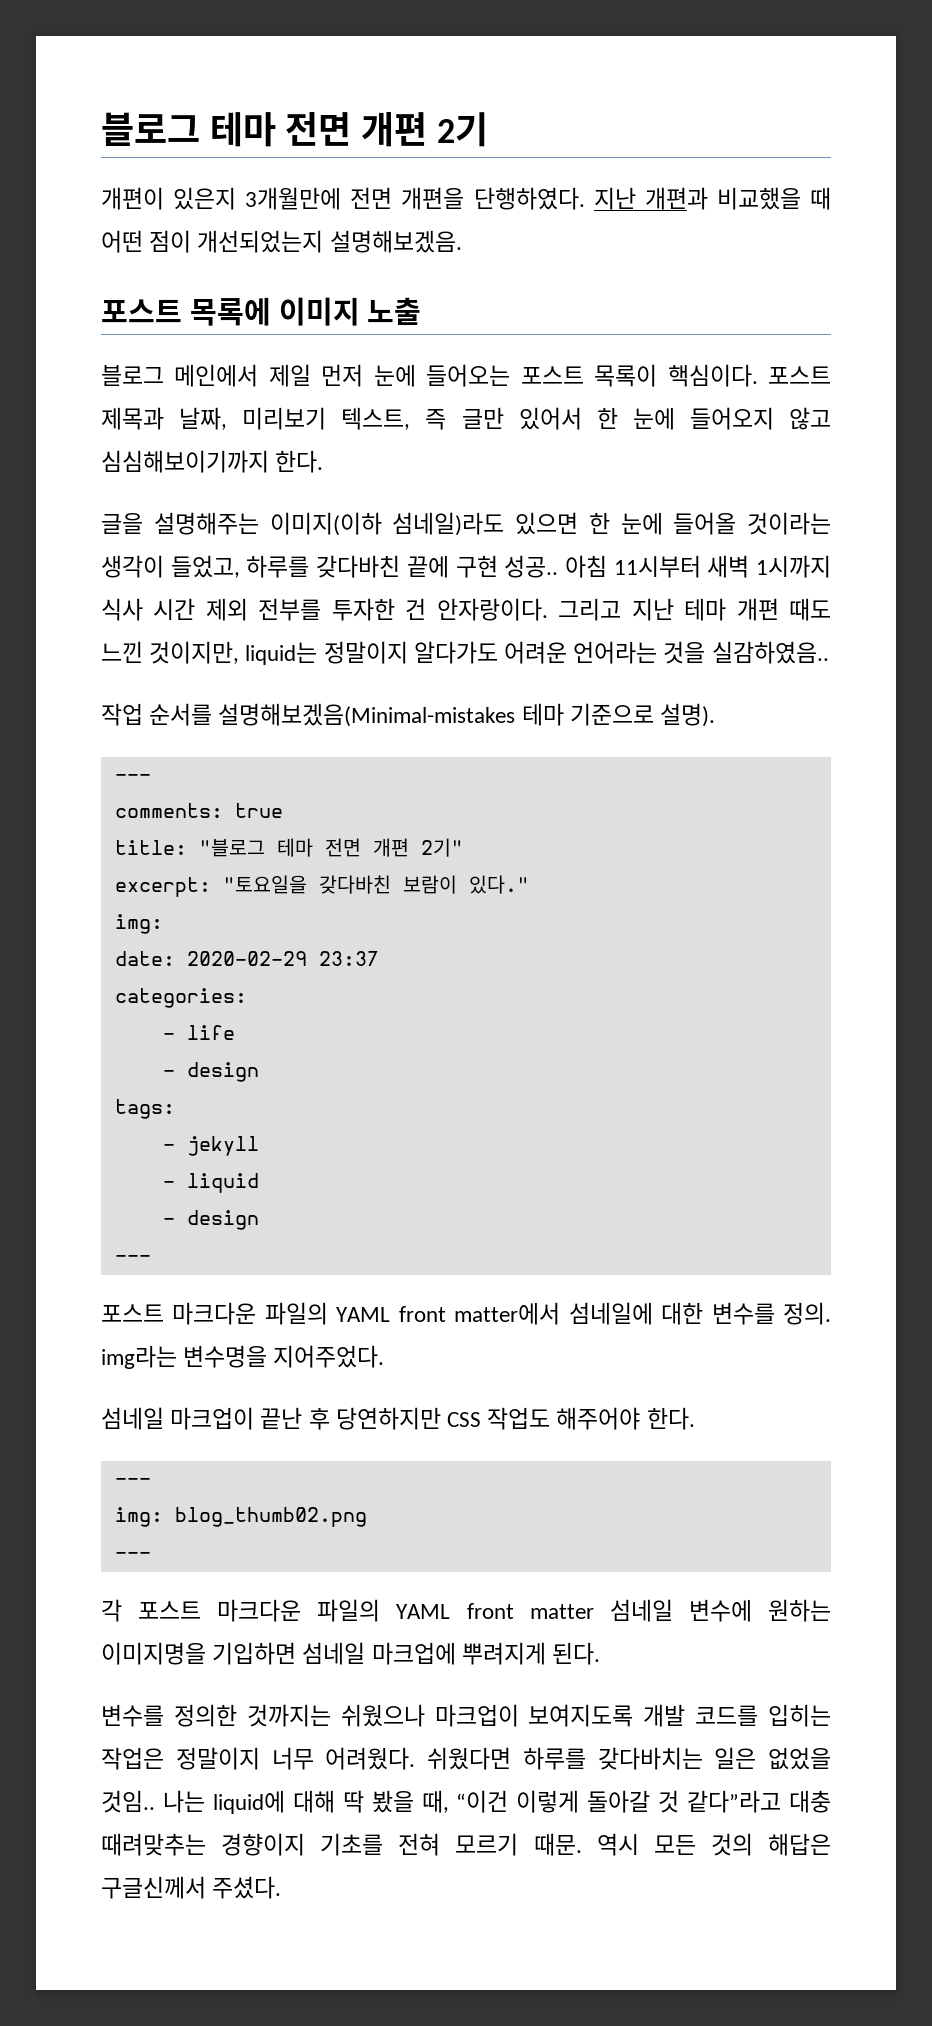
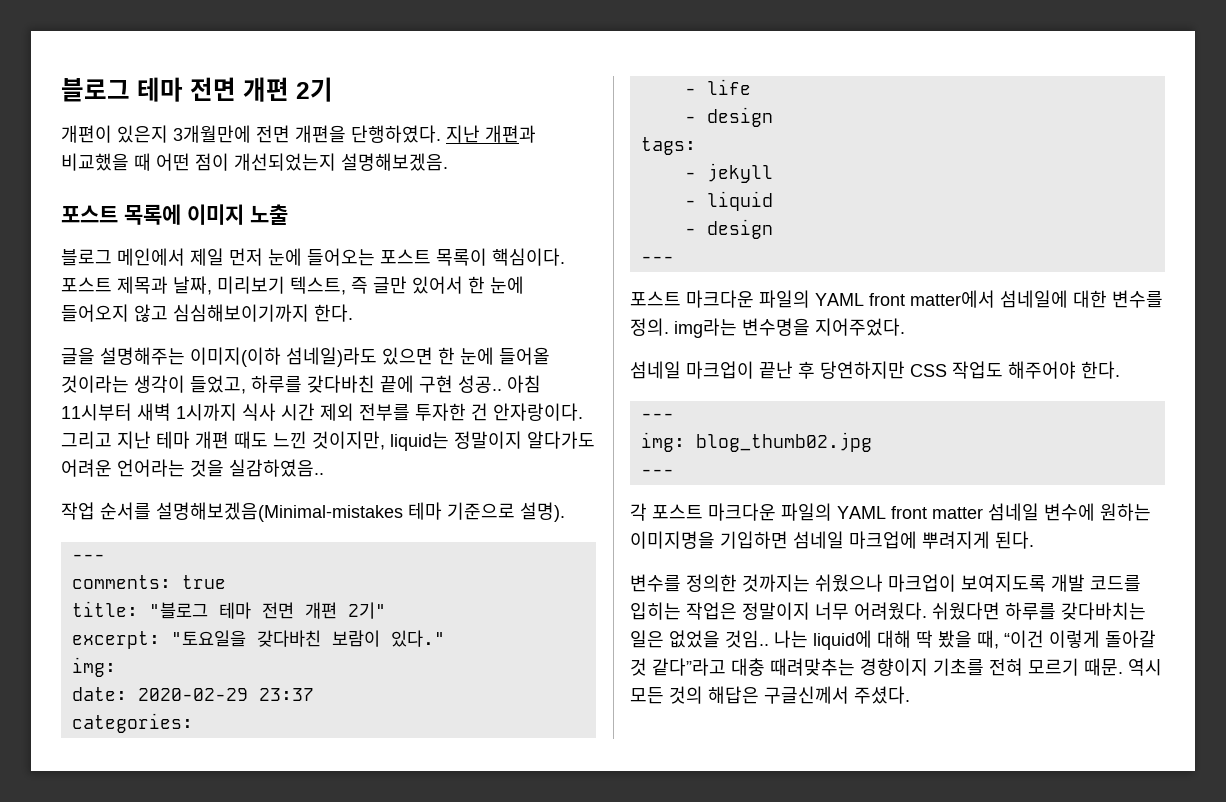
[174,1507,367,1527] blog_thumb02.png -> [695,432,872,452] blog_thumb02.jpg

